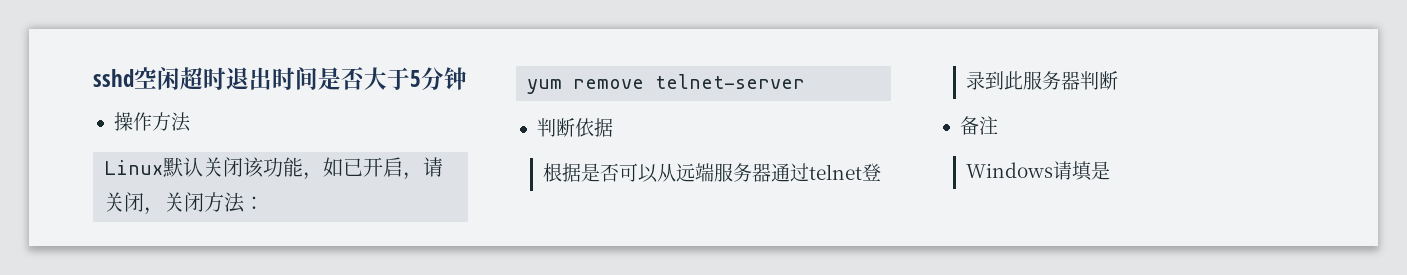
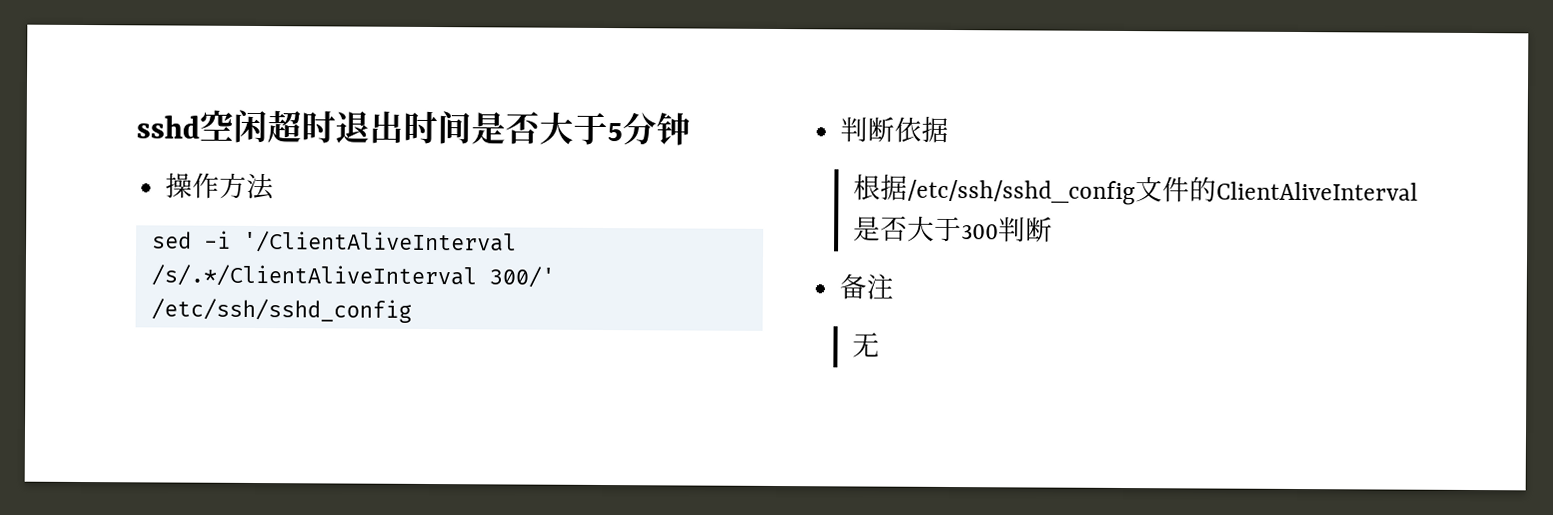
[104,157,444,180] [104,192,265,215] [527,74,806,94] [536,118,613,137] [543,163,882,183] [966,71,1081,90] Linux默认关闭该功能，如已开启，请关闭，关闭方法： // yum remove telnet-server // 判断依据 // 根据是否可以从远端服务器通过telnet登录到此服务器 -> [151,230,517,254] [150,264,555,288] [150,298,412,323] [840,116,950,143] [852,174,1418,206] [852,215,999,243] sed -i '/ClientAliveInterval /s/.*/ClientAliveInterval 300/' /etc/ssh/sshd_config // 判断依据 // 根据/etc/ssh/sshd_config文件的ClientAliveInterval是否大于300
[966,161,1111,181] Windows请填是 -> [851,332,880,358] 无

